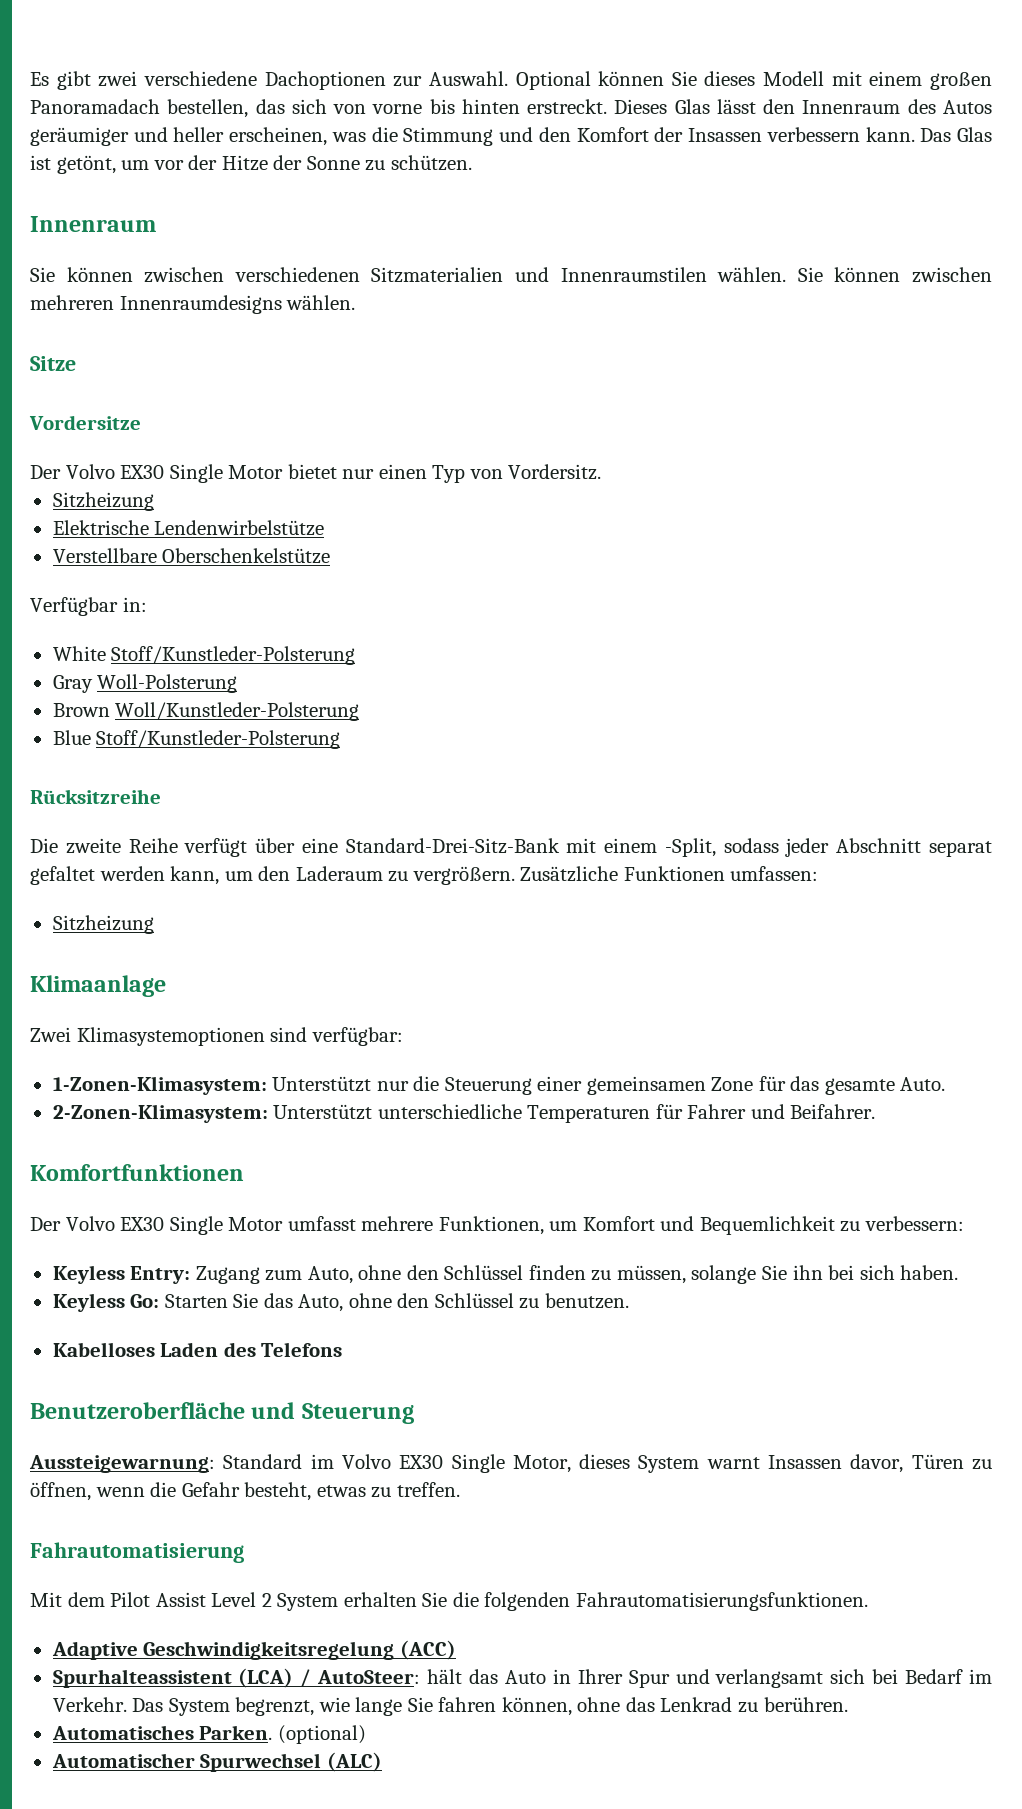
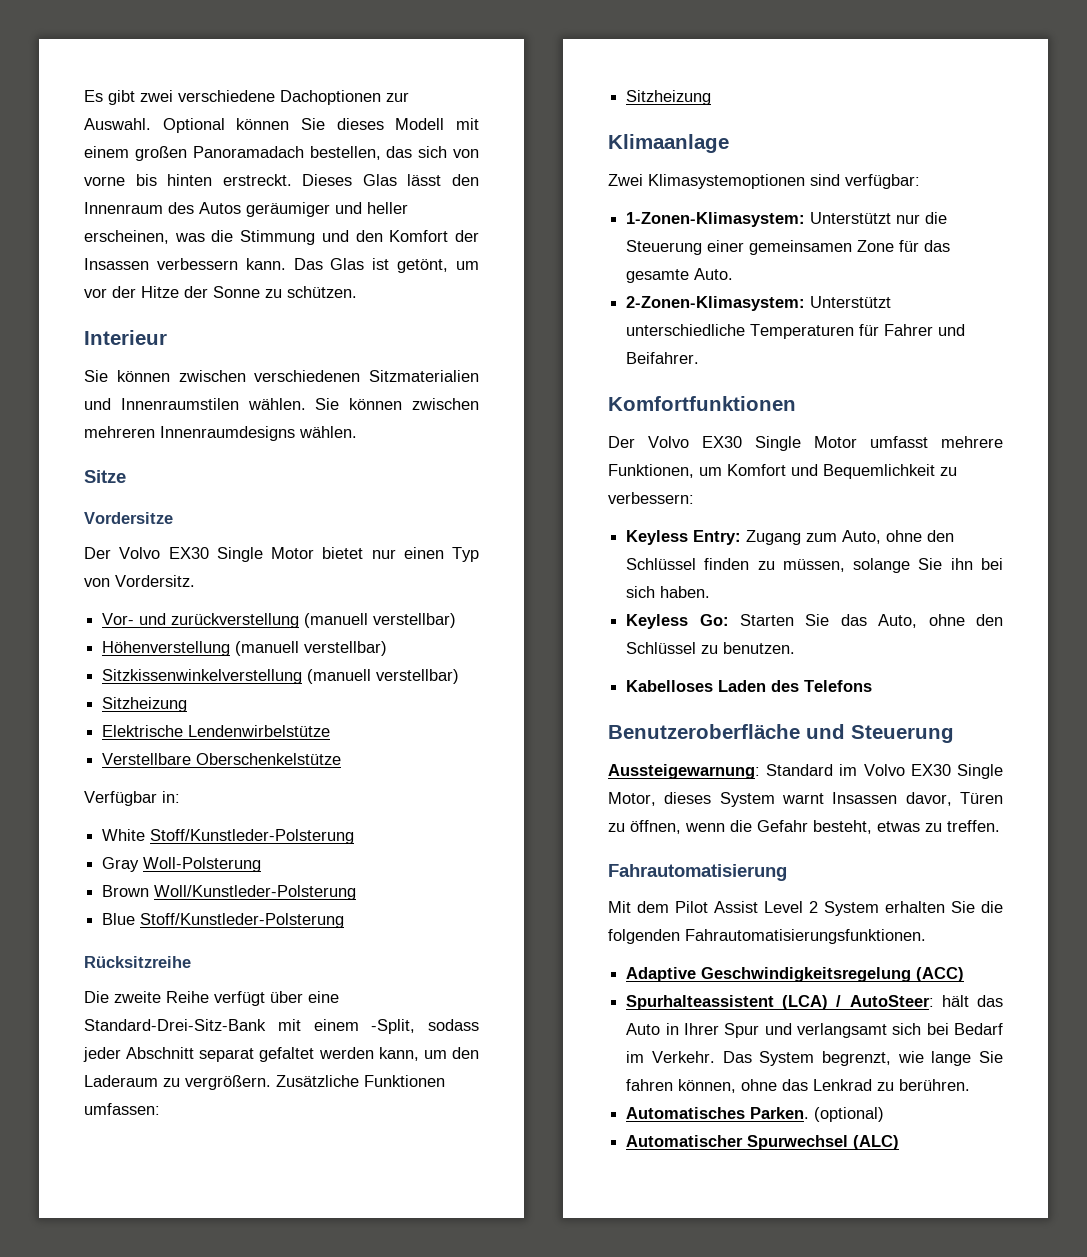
[30,216,156,232] Innenraum -> [84,330,167,345] Interieur
(602, 472) none -> [102,613,457,628] [102,641,388,656] [102,669,460,684] // Vor- und zurückverstellung (manuell verstellbar) // Höhenverstellung (manuell verstellbar) // Sitzkissenwinkelverstellung (manuell verstellbar)

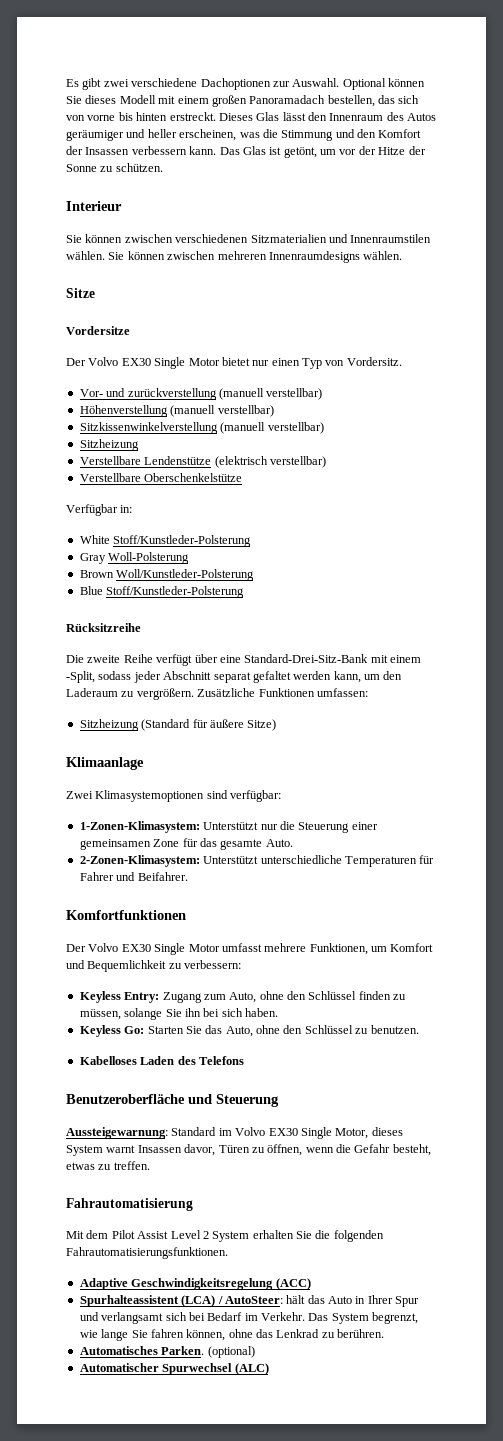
[102,725,331,737] Elektrische Lendenwirbelstütze -> [79,456,326,468] Verstellbare Lendenstütze (elektrisch verstellbar)
(712, 97) none -> [141,719,277,731] (Standard für äußere Sitze)

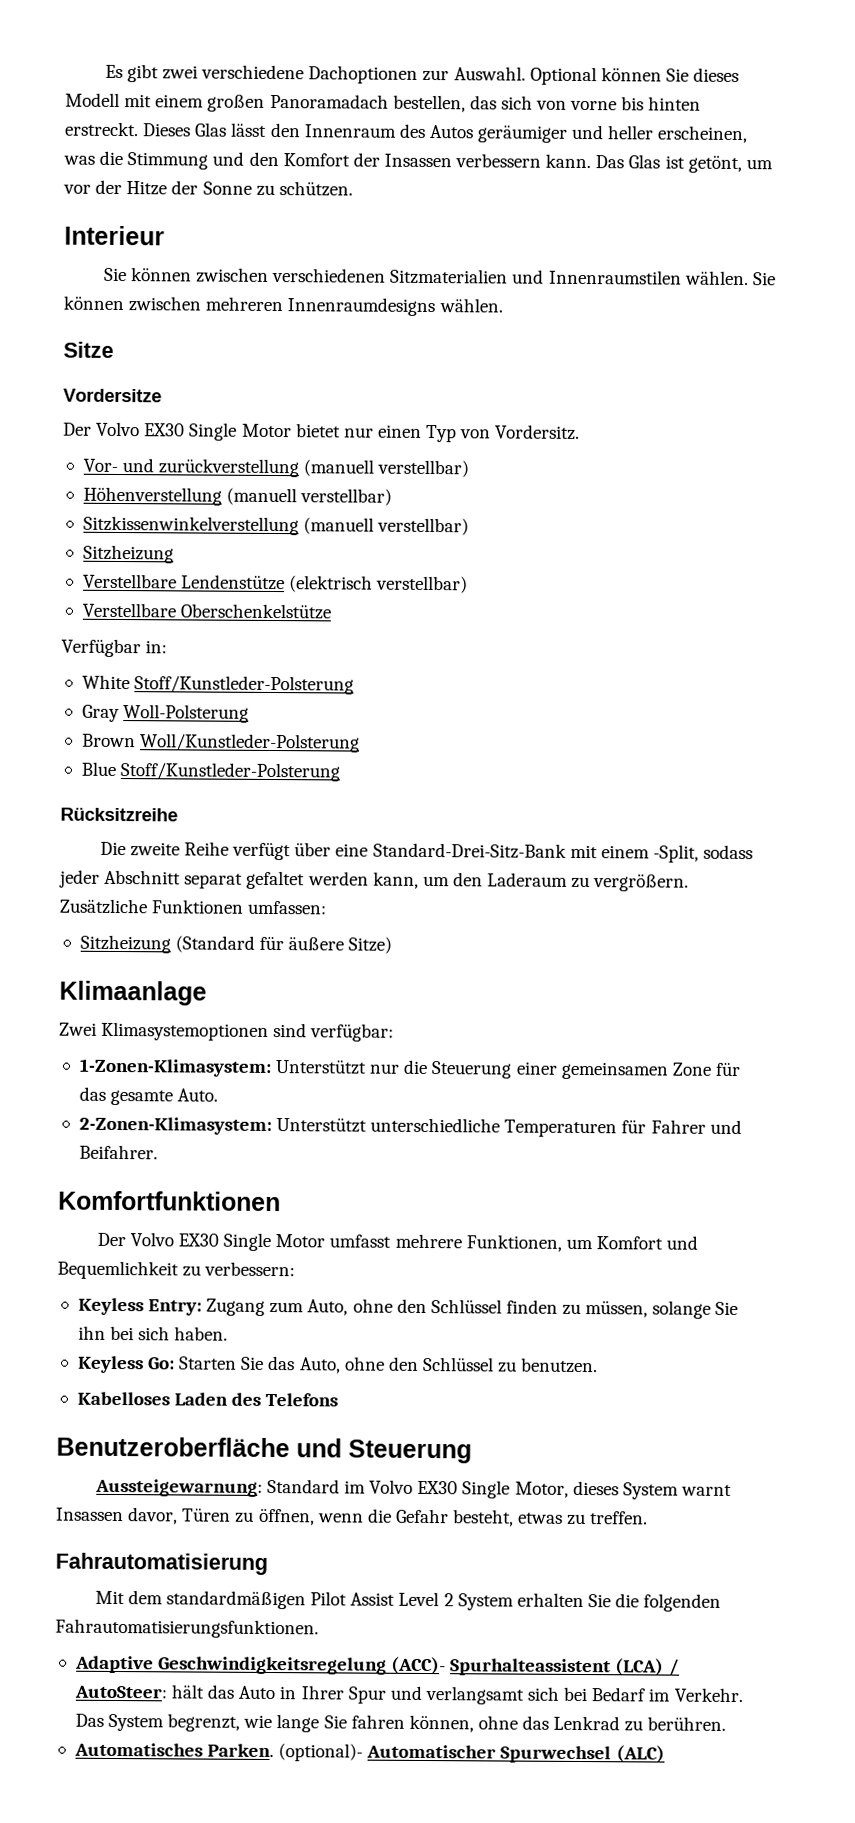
(109, 1234) none -> [166,1590,307,1610] standardmäßigen
[275,1278,311,1290] (ACC) // -> [391,1656,447,1676] (ACC)-
[207,1346,255,1358] (optional) // -> [278,1743,364,1762] (optional)-

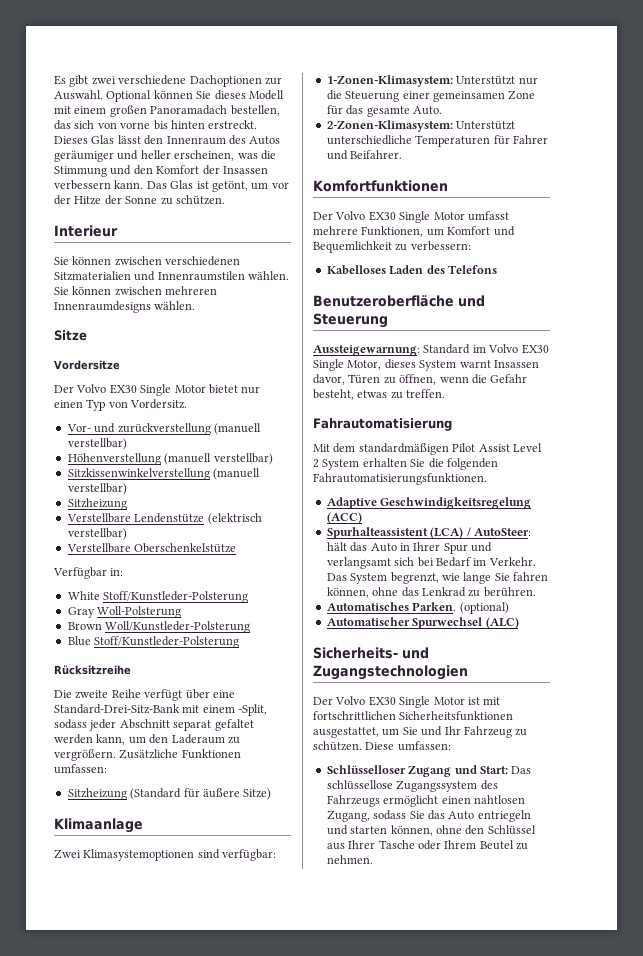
[77,1297,739,1319] [77,1325,229,1341] [77,1355,599,1374] // Keyless Entry: Zugang zum Auto, ohne den Schlüssel finden zu müssen, solange Sie ihn bei sich haben. // Keyless Go: Starten Sie das Auto, ohne den Schlüssel zu benutzen. -> (471, 246) none
[391,1656,447,1676] (ACC)- -> [326,512,362,524] (ACC) //
[278,1743,364,1762] (optional)- -> [459,602,509,614] (optional) //
(665, 1754) none -> [313,647,429,659] [313,665,468,680] [313,696,501,708] [313,711,514,721] [313,726,528,738] [313,741,451,751] [326,765,532,777] [326,780,498,792] [326,795,525,807] [326,810,531,822] [326,825,536,836] [326,840,528,850] [326,855,373,864] // Sicherheits- und Zugangstechnologien // Der Volvo EX30 Single Motor ist mit fortschrittlichen Sicherheitsfunktionen ausgestattet, um Sie und Ihr Fahrzeug zu schützen. Diese umfassen: // Schlüsselloser Zugang und Start: Das schlüssellose Zugangssystem des Fahrzeugs ermöglicht einen nahtlosen Zugang, sodass Sie das Auto entriegeln und starten können, ohne den Schlüssel aus Ihrer Tasche oder Ihrem Beutel zu nehmen.

